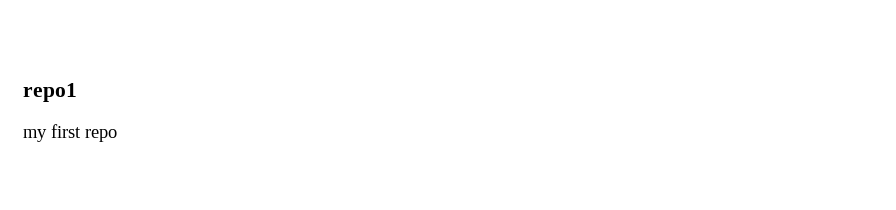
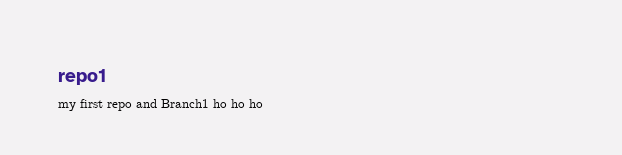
(117, 135) none -> [136,99,263,108] and Branch1 ho ho ho

